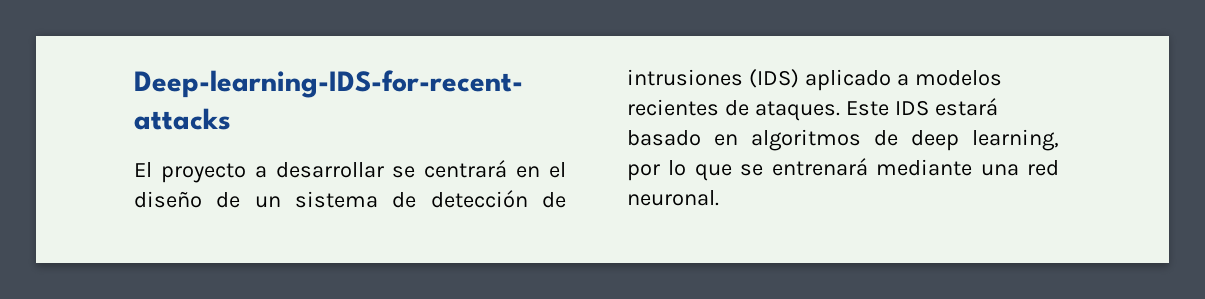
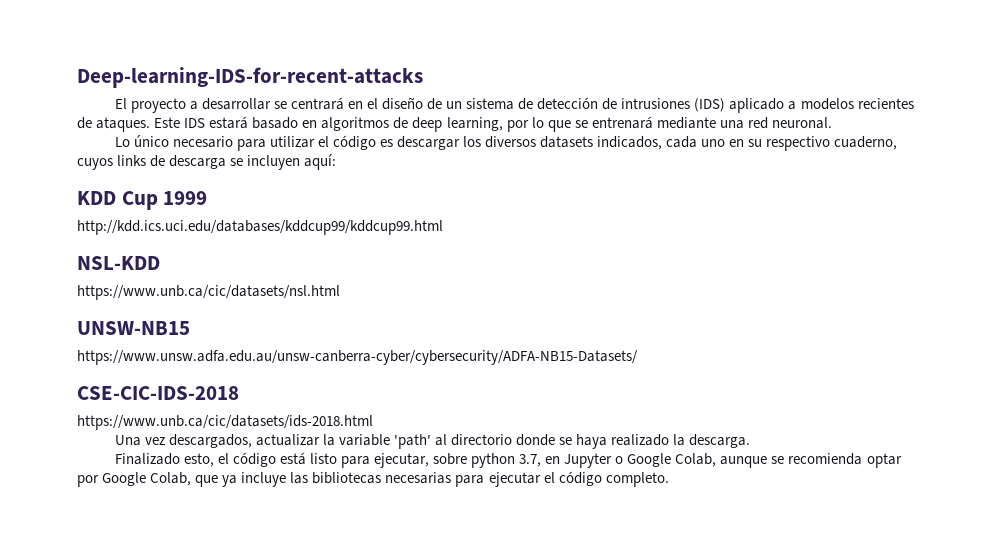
(719, 198) none -> [114,135,898,151] [77,154,337,170] [77,191,208,210] [77,220,443,235] [77,256,160,270] [77,285,340,300] [77,321,190,335] [77,350,638,365] [77,386,239,400] [77,415,373,430] [114,434,751,449] [114,452,902,468] [77,471,669,487] // Lo único necesario para utilizar el código es descargar los diversos datasets indicados, cada uno en su respectivo cuaderno, cuyos links de descarga se incluyen aquí: // KDD Cup 1999 // http://kdd.ics.uci.edu/databases/kddcup99/kddcup99.html // NSL-KDD // https://www.unb.ca/cic/datasets/nsl.html // UNSW-NB15 // https://www.unsw.adfa.edu.au/unsw-canberra-cyber/cybersecurity/ADFA-NB15-Datasets/ // CSE-CIC-IDS-2018 // https://www.unb.ca/cic/datasets/ids-2018.html // Una vez descargados, actualizar la variable 'path' al directorio donde se haya realizado la descarga. // Finalizado esto, el código está listo para ejecutar, sobre python 3.7, en Jupyter o Google Colab, aunque se recomienda optar por Google Colab, que ya incluye las bibliotecas necesarias para ejecutar el código completo.

